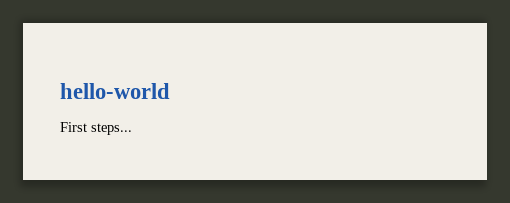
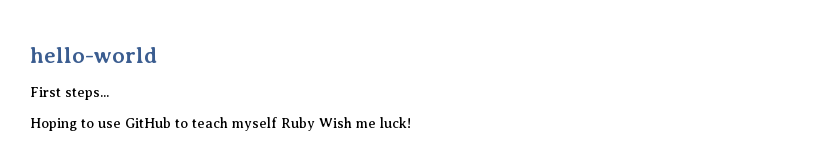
(132, 129) none -> [30,117,411,131] // Hoping to use GitHub to teach myself Ruby Wish me luck!

